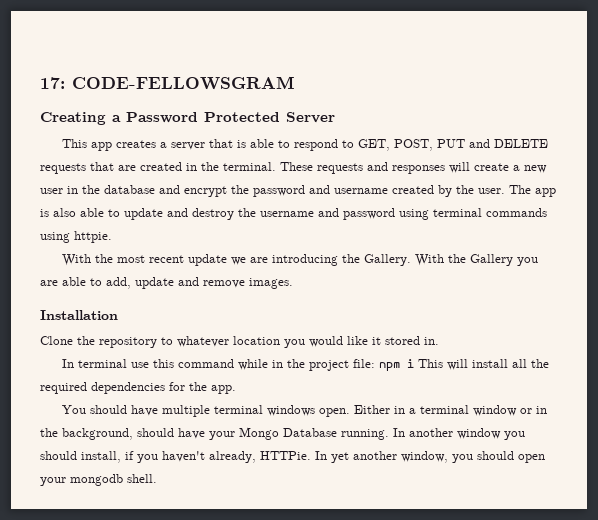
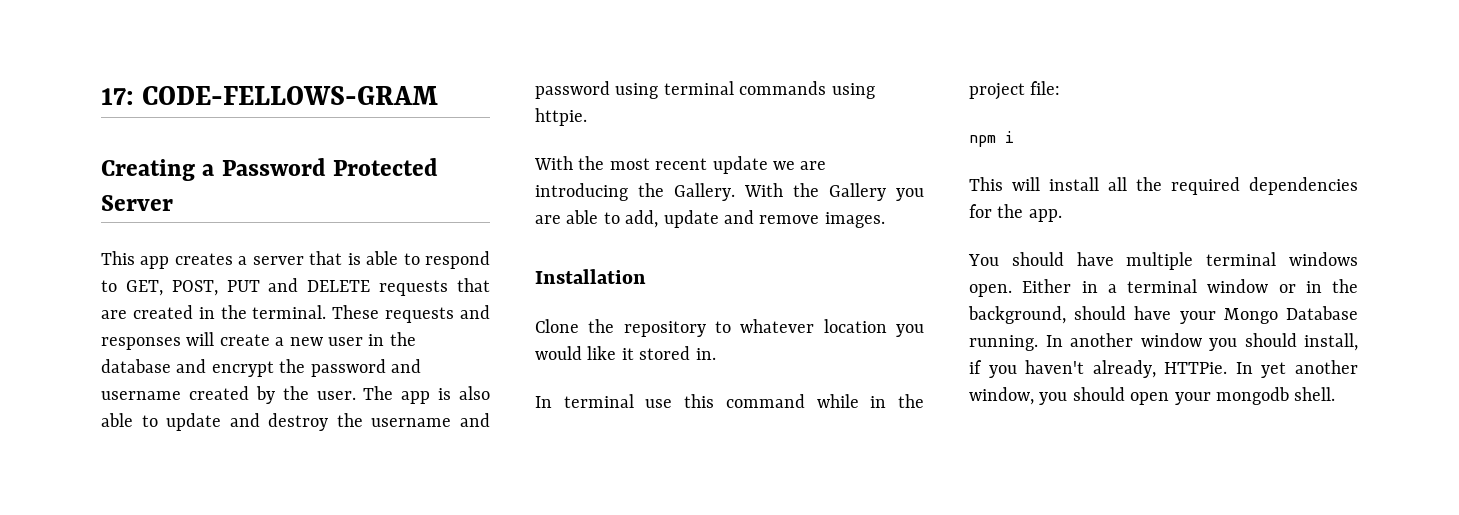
[72,76,295,90] CODE-FELLOWSGRAM -> [142,86,439,105] CODE-FELLOWS-GRAM
(375, 363) none -> (1061, 88) //
(414, 363) none -> (1014, 137) //

